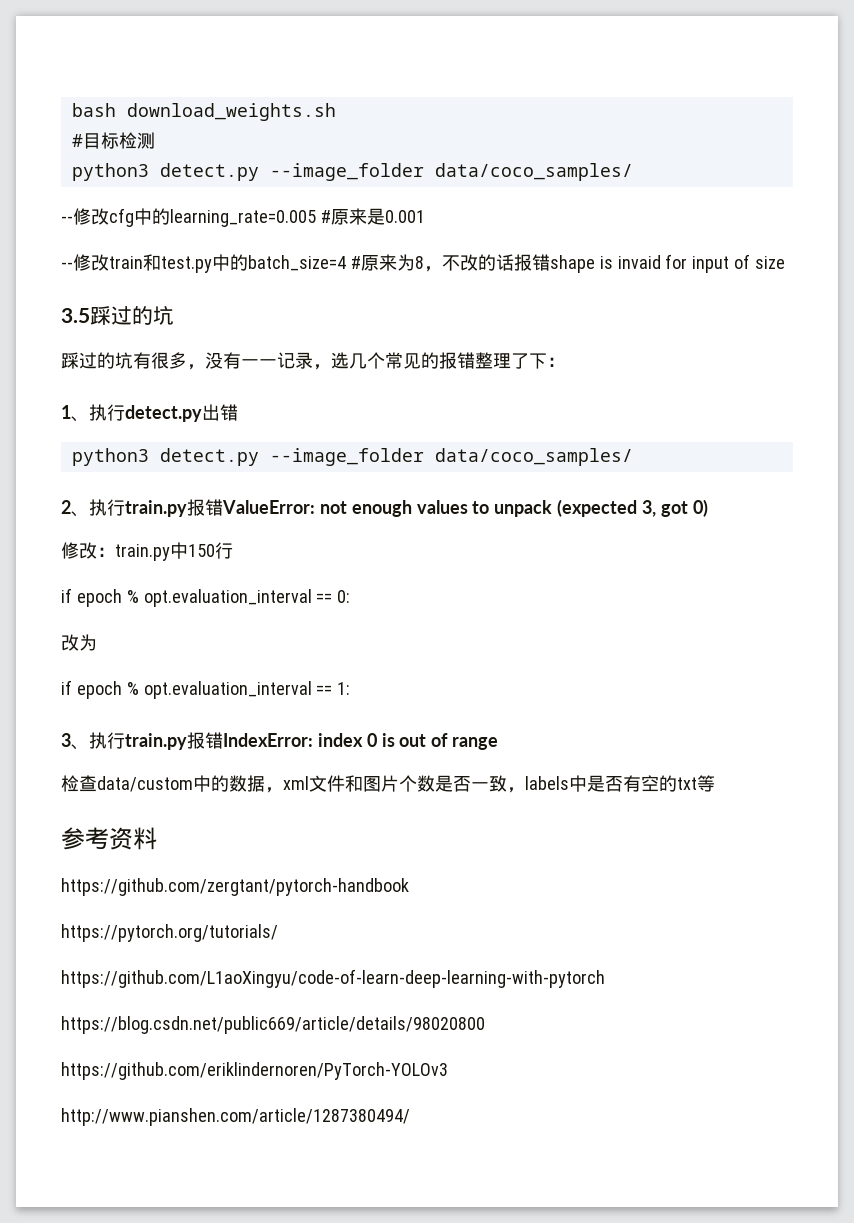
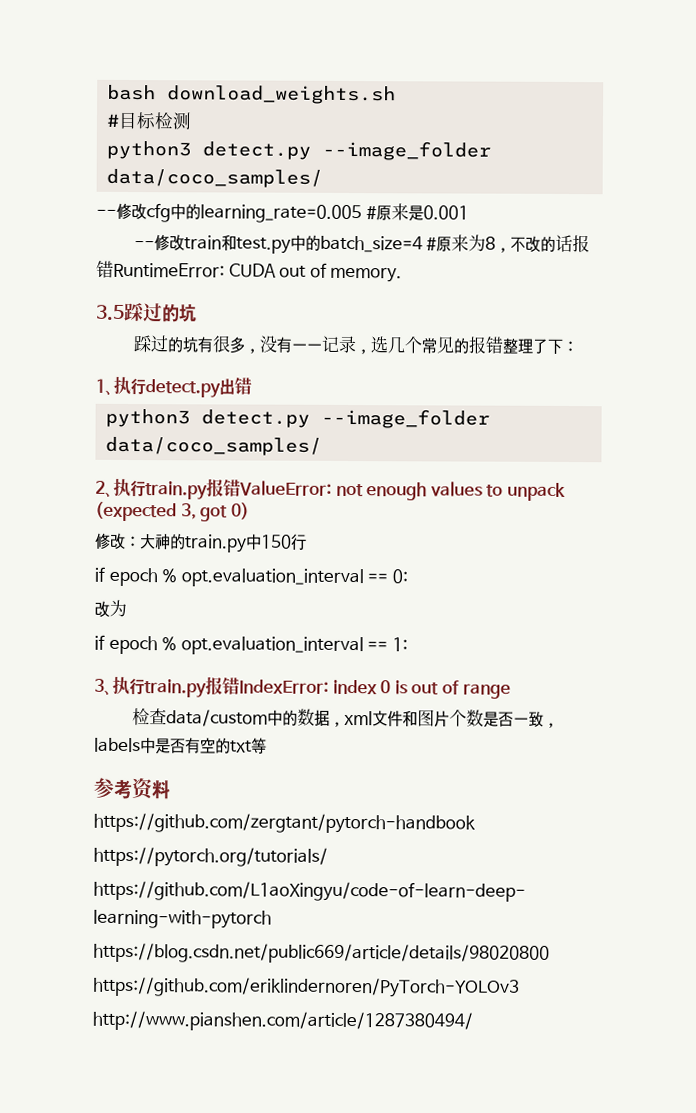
[549,254,786,273] shape is invaid for input of size -> [113,262,403,283] RuntimeError: CUDA out of memory.
(115, 552) none -> [140,533,186,551] 大神的

